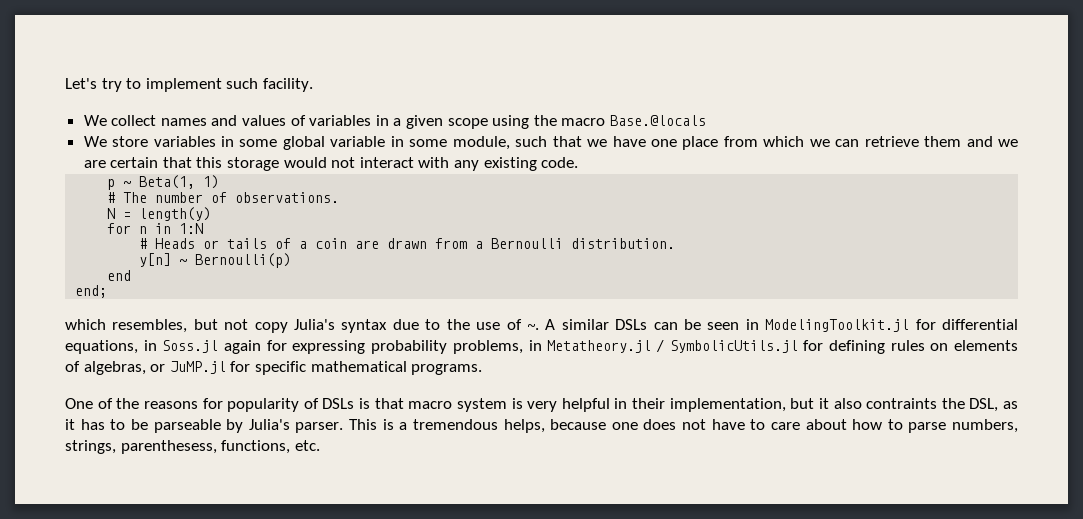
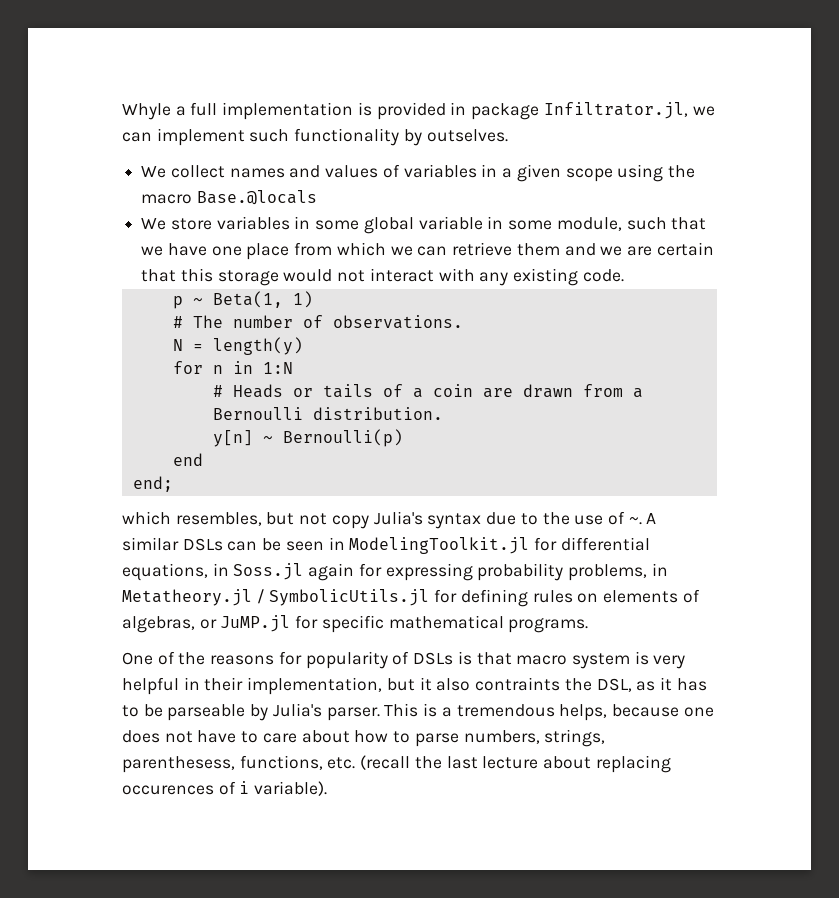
[65,78,313,92] Let's try to implement such facility. -> [122,102,715,120] [122,128,508,146] Whyle a full implementation is provided in package Infiltrator.jl, we can implement such functionality by outselves.
(320, 445) none -> [360,755,671,773] [122,781,328,796] (recall the last lecture about replacing occurences of i variable).

